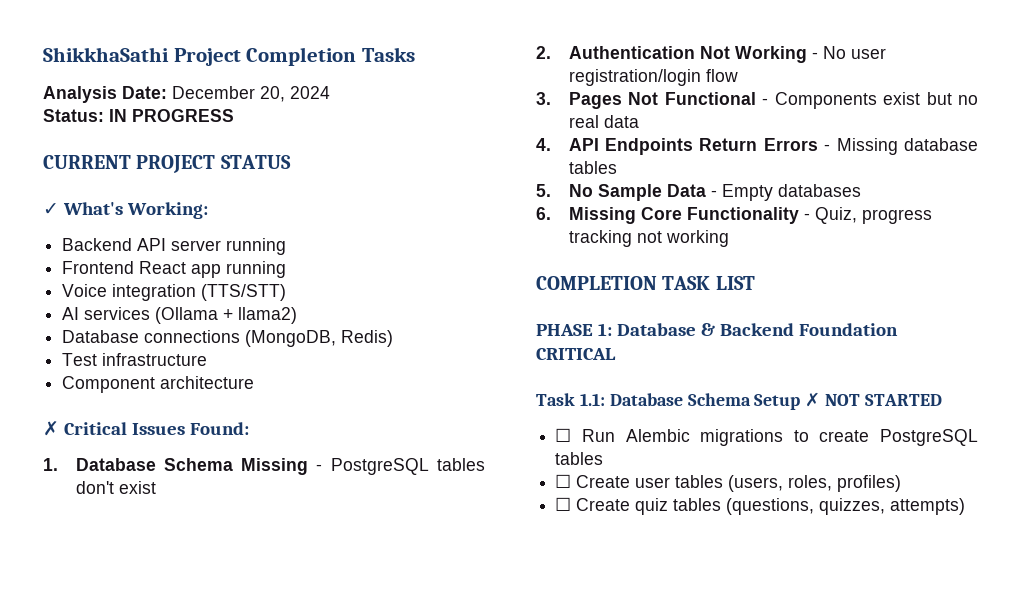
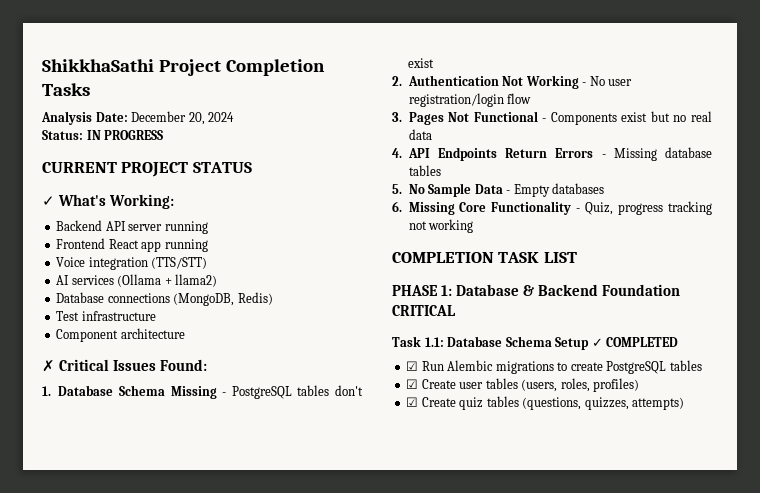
[805,392,943,407] [555,428,572,442] ✗ NOT STARTED // ☐ -> [591,337,679,347] [406,361,419,371] ✓ COMPLETED // ☑
[555,474,572,488] ☐ -> [406,379,419,389] ☑
[555,497,572,511] ☐ -> [406,397,419,407] ☑

